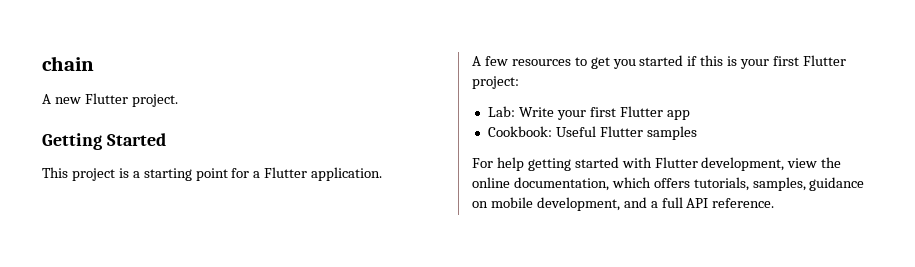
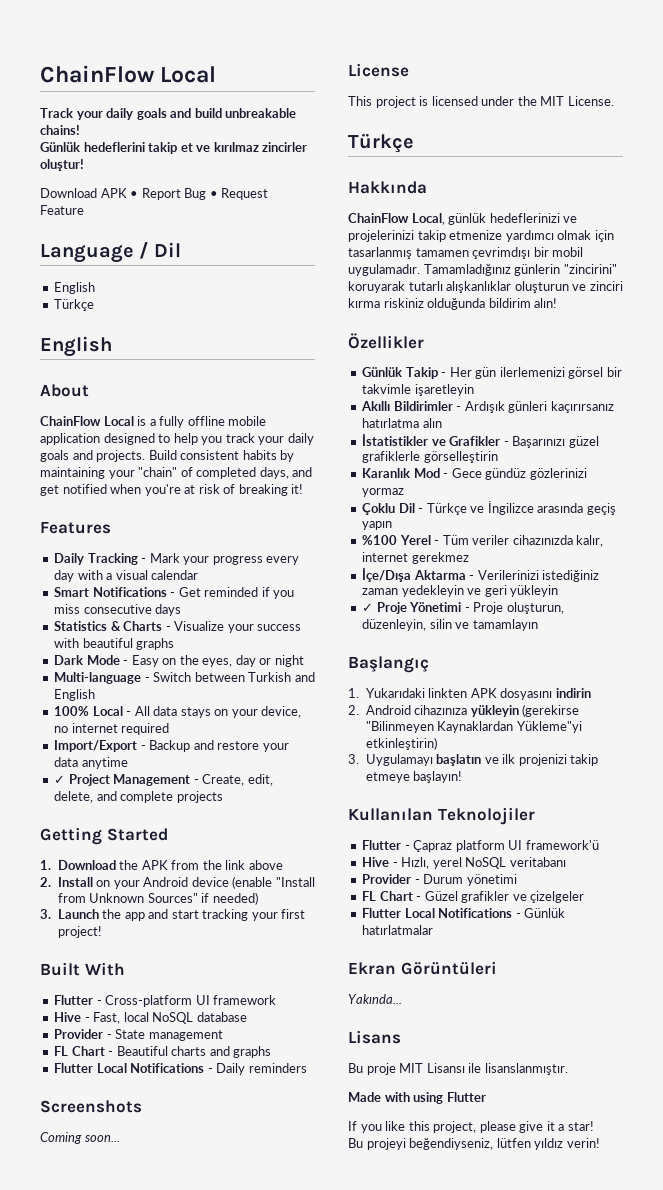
[42,56,94,71] [42,93,178,107] [42,133,166,150] [42,167,383,181] [472,55,846,69] [472,76,519,89] [487,106,690,120] [487,126,697,140] [472,157,842,171] [472,177,865,191] [472,197,775,211] chain // A new Flutter project. // Getting Started // This project is a starting point for a Flutter application. // A few resources to get you started if this is your first Flutter project: // Lab: Write your first Flutter app // Cookbook: Useful Flutter samples // For help getting started with Flutter development, view the online documentation, which offers tutorials, samples, guidance on mobile development, and a full API reference. -> [40,65,217,83] [40,108,297,120] [40,125,80,135] [40,142,308,154] [40,159,84,171] [40,188,269,200] [40,205,84,215] [40,242,181,263] [54,282,96,294] [54,299,95,311] [40,336,112,357] [40,384,89,397] [40,416,267,428] [40,433,314,445] [40,450,295,462] [40,467,313,479] [40,484,304,496] [40,521,111,534] [54,553,300,565] [54,570,199,582] [54,587,295,599] [54,604,182,616] [54,621,302,633] [54,638,175,650] [54,655,304,667] [54,672,315,684] [54,689,96,701] [54,706,302,718] [54,723,170,735] [54,740,289,752] [54,757,128,769] [54,774,273,786] [54,791,223,803] [40,827,168,845] [40,860,283,870] [40,876,315,889] [57,892,258,905] [40,909,306,921] [57,926,102,938] [40,962,125,976] [54,995,277,1007] [54,1012,247,1024] [54,1029,223,1041] [54,1046,272,1058] [54,1063,307,1075] [40,1100,142,1113] [40,1132,120,1144] [348,63,409,77] [348,96,614,108] [348,133,414,153] [348,181,427,194] [348,213,578,225] [348,230,614,242] [348,247,584,259] [348,264,617,276] [348,281,623,293] [348,298,558,310] [348,333,424,349] [362,367,622,379] [362,384,474,396] [361,401,614,413] [362,418,442,428] [362,434,599,448] [362,451,498,463] [362,468,587,480] [362,488,405,497] [362,501,616,515] [362,521,393,530] [362,535,604,547] [362,552,469,564] [362,568,600,582] [362,585,559,597] [362,602,564,614] [362,619,538,631] [348,656,429,673] [348,688,591,700] [348,704,580,717] [365,721,582,733] [365,737,437,750] [348,754,599,766] [365,771,463,783] [348,807,535,825] [362,840,599,852] [362,857,566,869] [362,874,517,886] [362,891,585,903] [362,908,566,918] [362,925,434,935] [348,961,497,975] [348,994,402,1004] [348,1030,401,1044] [348,1063,568,1075] [348,1092,486,1104] [348,1121,594,1133] [348,1138,600,1150] ChainFlow Local // Track your daily goals and build unbreakable chains! // Günlük hedeflerini takip et ve kırılmaz zincirler oluştur! // Download APK • Report Bug • Request Feature // Language / Dil // English // Türkçe // English // About // ChainFlow Local is a fully offline mobile application designed to help you track your daily goals and projects. Build consistent habits by maintaining your "chain" of completed days, and get notified when you're at risk of breaking it! // Features // Daily Tracking - Mark your progress every day with a visual calendar // Smart Notifications - Get reminded if you miss consecutive days // Statistics & Charts - Visualize your success with beautiful graphs // Dark Mode - Easy on the eyes, day or night // Multi-language - Switch between Turkish and English // 100% Local - All data stays on your device, no internet required // Import/Export - Backup and restore your data anytime // ✓ Project Management - Create, edit, delete, and complete projects // Getting Started // 1. Download the APK from the link above // 2. Install on your Android device (enable "Install from Unknown Sources" if needed) // 3. Launch the app and start tracking your first project! // Built With // Flutter - Cross-platform UI framework // Hive - Fast, local NoSQL database // Provider - State management // FL Chart - Beautiful charts and graphs // Flutter Local Notifications - Daily reminders // Screenshots // Coming soon... // License // This project is licensed under the MIT License. // Türkçe // Hakkında // ChainFlow Local, günlük hedeflerinizi ve projelerinizi takip etmenize yardımcı olmak için tasarlanmış tamamen çevrimdışı bir mobil uygulamadır. Tamamladığınız günlerin "zincirini" koruyarak tutarlı alışkanlıklar oluşturun ve zinciri kırma riskiniz olduğunda bildirim alın! // Özellikler // Günlük Takip - Her gün ilerlemenizi görsel bir takvimle işaretleyin // Akıllı Bildirimler - Ardışık günleri kaçırırsanız hatırlatma alın // İstatistikler ve Grafikler - Başarınızı güzel grafiklerle görselleştirin // Karanlık Mod - Gece gündüz gözlerinizi yormaz // Çoklu Dil - Türkçe ve İngilizce arasında geçiş yapın // %100 Yerel - Tüm veriler cihazınızda kalır, internet gerekmez // İçe/Dışa Aktarma - Verilerinizi istediğiniz zaman yedekleyin ve geri yükleyin // ✓ Proje Yönetimi - Proje oluşturun, düzenleyin, silin ve tamamlayın // Başlangıç // 1. Yukarıdaki linkten APK dosyasını indirin // 2. Android cihazınıza yükleyin (gerekirse "Bilinmeyen Kaynaklardan Yükleme"yi etkinleştirin) // 3. Uygulamayı başlatın ve ilk projenizi takip etmeye başlayın! // Kullanılan Teknolojiler // Flutter - Çapraz platform UI framework'ü // Hive - Hızlı, yerel NoSQL veritabanı // Provider - Durum yönetimi // FL Chart - Güzel grafikler ve çizelgeler // Flutter Local Notifications - Günlük hatırlatmalar // Ekran Görüntüleri // Yakında... // Lisans // Bu proje MIT Lisansı ile lisanslanmıştır. // Made with using Flutter // If you like this project, please give it a star! // Bu projeyi beğendiyseniz, lütfen yıldız verin!

